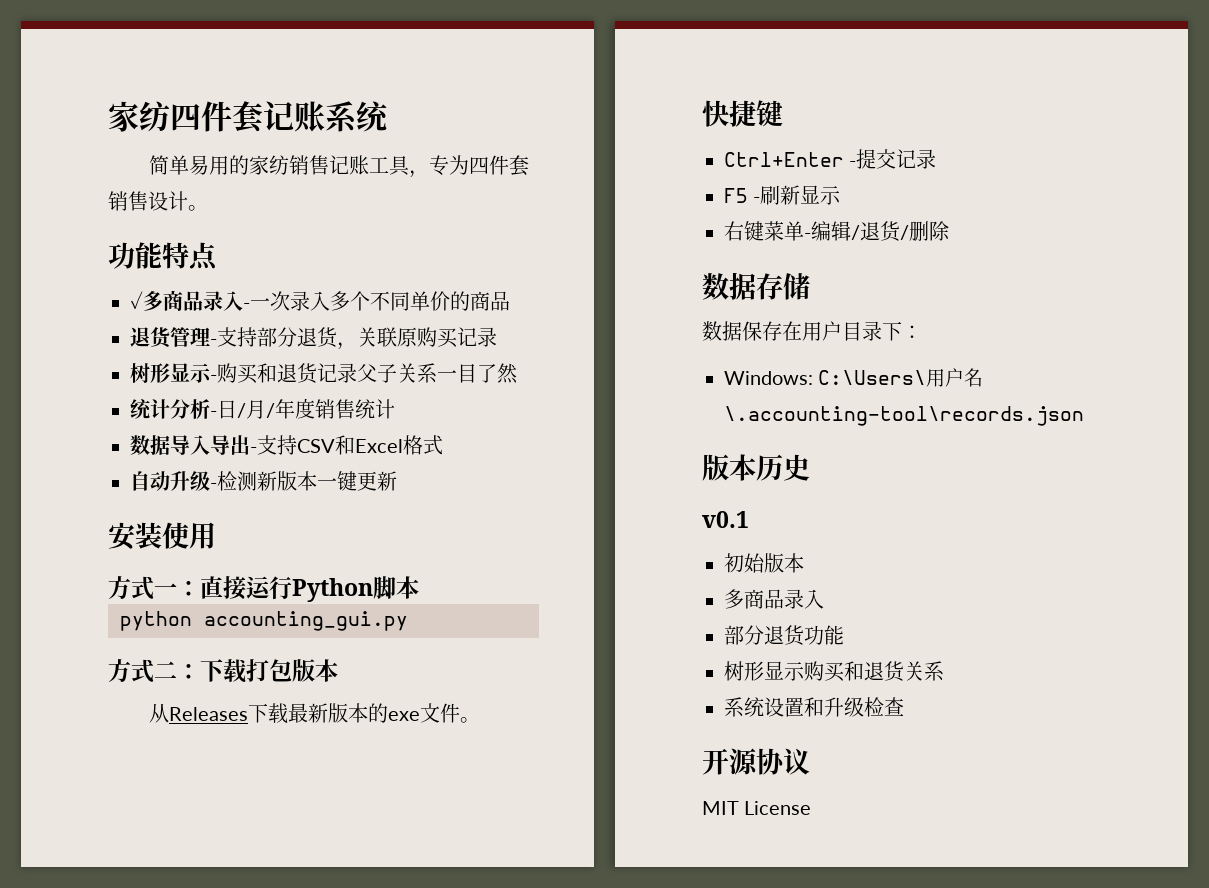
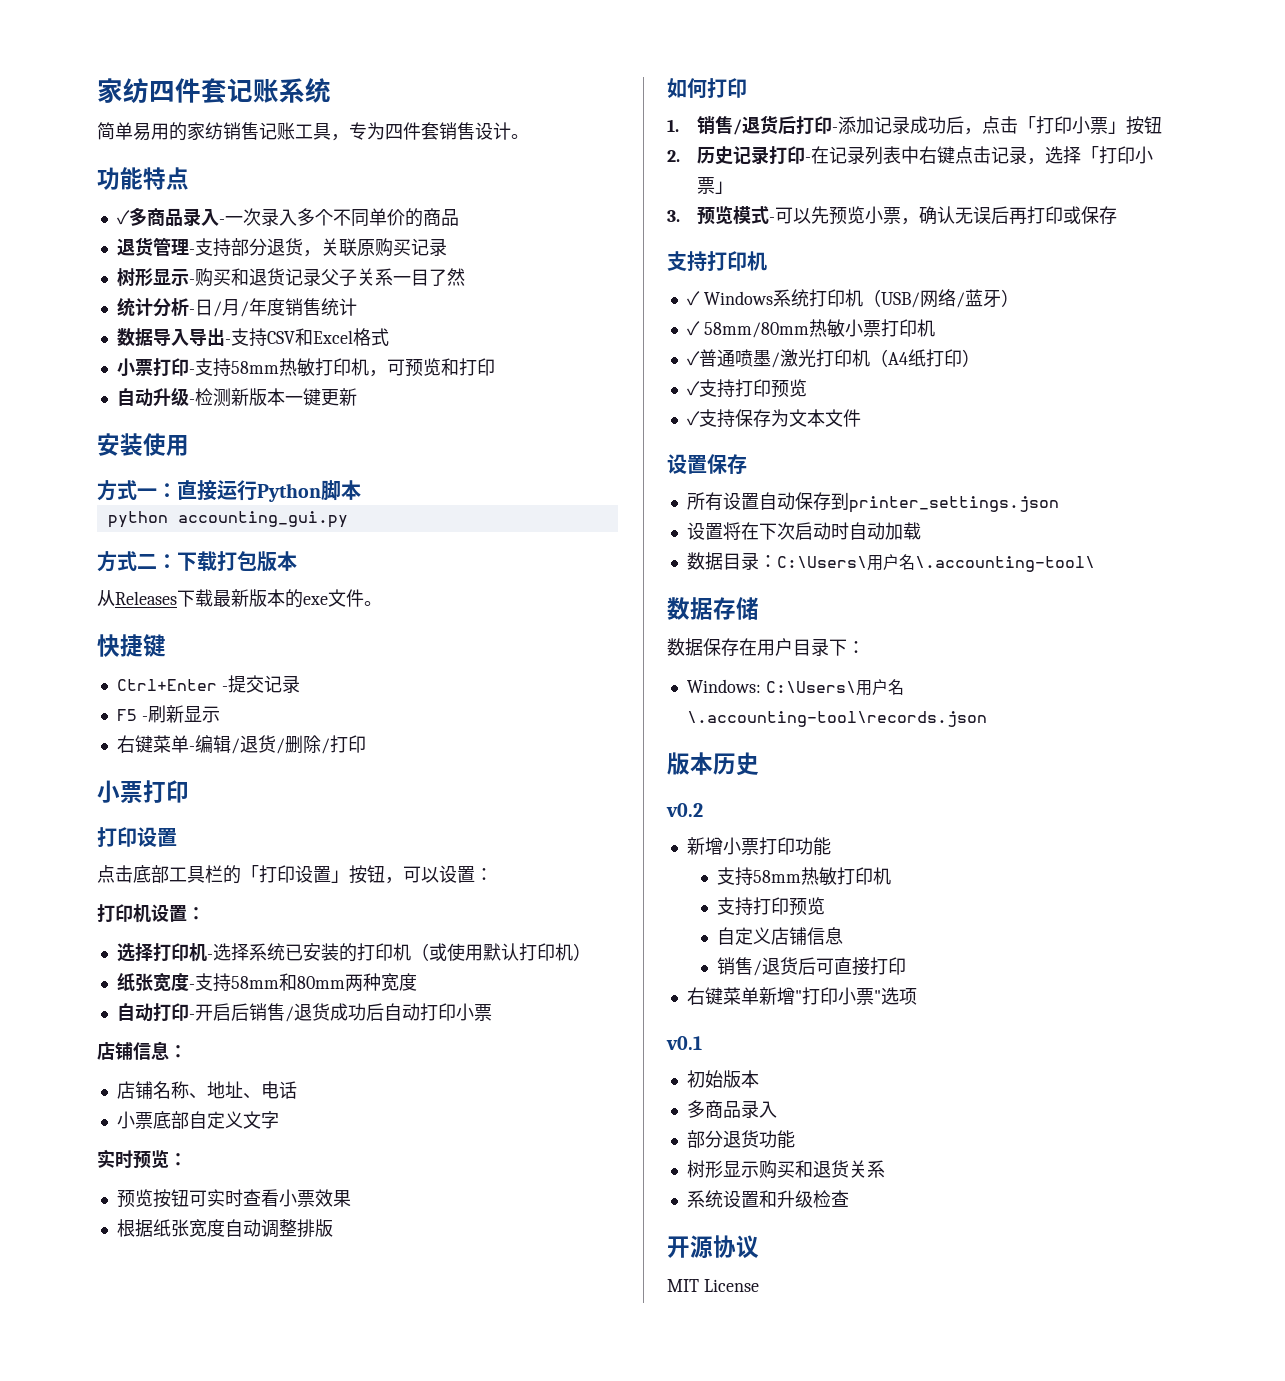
(443, 445) none -> [116,358,495,377] // 小票打印-支持58mm热敏打印机，可预览和打印
(950, 231) none -> [320,735,366,754] [97,780,189,803] [97,827,177,847] [97,865,493,884] [97,904,205,923] [116,943,591,962] [116,972,417,992] [116,1003,492,1022] [97,1041,187,1060] [116,1081,297,1099] [116,1111,279,1129] [97,1149,187,1169] [116,1189,351,1208] [116,1219,333,1238] [667,78,747,99] [667,115,1163,135] [667,146,1154,165] [697,177,734,194] [667,206,1118,225] [667,251,767,272] [686,289,1019,308] [686,319,935,338] [686,349,980,368] [686,379,807,398] [686,409,861,428] [667,454,747,474] [686,492,1059,513] [686,522,921,540] [686,552,1095,572] /打印 // 小票打印 // 打印设置 // 点击底部工具栏的「打印设置」按钮，可以设置： // 打印机设置： // 选择打印机-选择系统已安装的打印机（或使用默认打印机） // 纸张宽度-支持58mm和80mm两种宽度 // 自动打印-开启后销售/退货成功后自动打印小票 // 店铺信息： // 店铺名称、地址、电话 // 小票底部自定义文字 // 实时预览： // 预览按钮可实时查看小票效果 // 根据纸张宽度自动调整排版 // 如何打印 // 1.销售/退货后打印-添加记录成功后，点击「打印小票」按钮 // 2.历史记录打印-在记录列表中右键点击记录，选择「打印小票」 // 3.预览模式-可以先预览小票，确认无误后再打印或保存 // 支持打印机 // ✓ Windows系统打印机（USB/网络/蓝牙） // ✓ 58mm/80mm热敏小票打印机 // ✓普通喷墨/激光打印机（A4纸打印） // ✓支持打印预览 // ✓支持保存为文本文件 // 设置保存 // 所有设置自动保存到printer_settings.json // 设置将在下次启动时自动加载 // 数据目录：C:\Users\用户名\.accounting-tool\
(810, 467) none -> [666,803,703,817] [686,837,831,856] [716,867,891,886] [716,897,825,916] [716,927,843,945] [716,957,906,976] [686,987,917,1005] // v0.2 // 新增小票打印功能 // 支持58mm热敏打印机 // 支持打印预览 // 自定义店铺信息 // 销售/退货后可直接打印 // 右键菜单新增"打印小票"选项

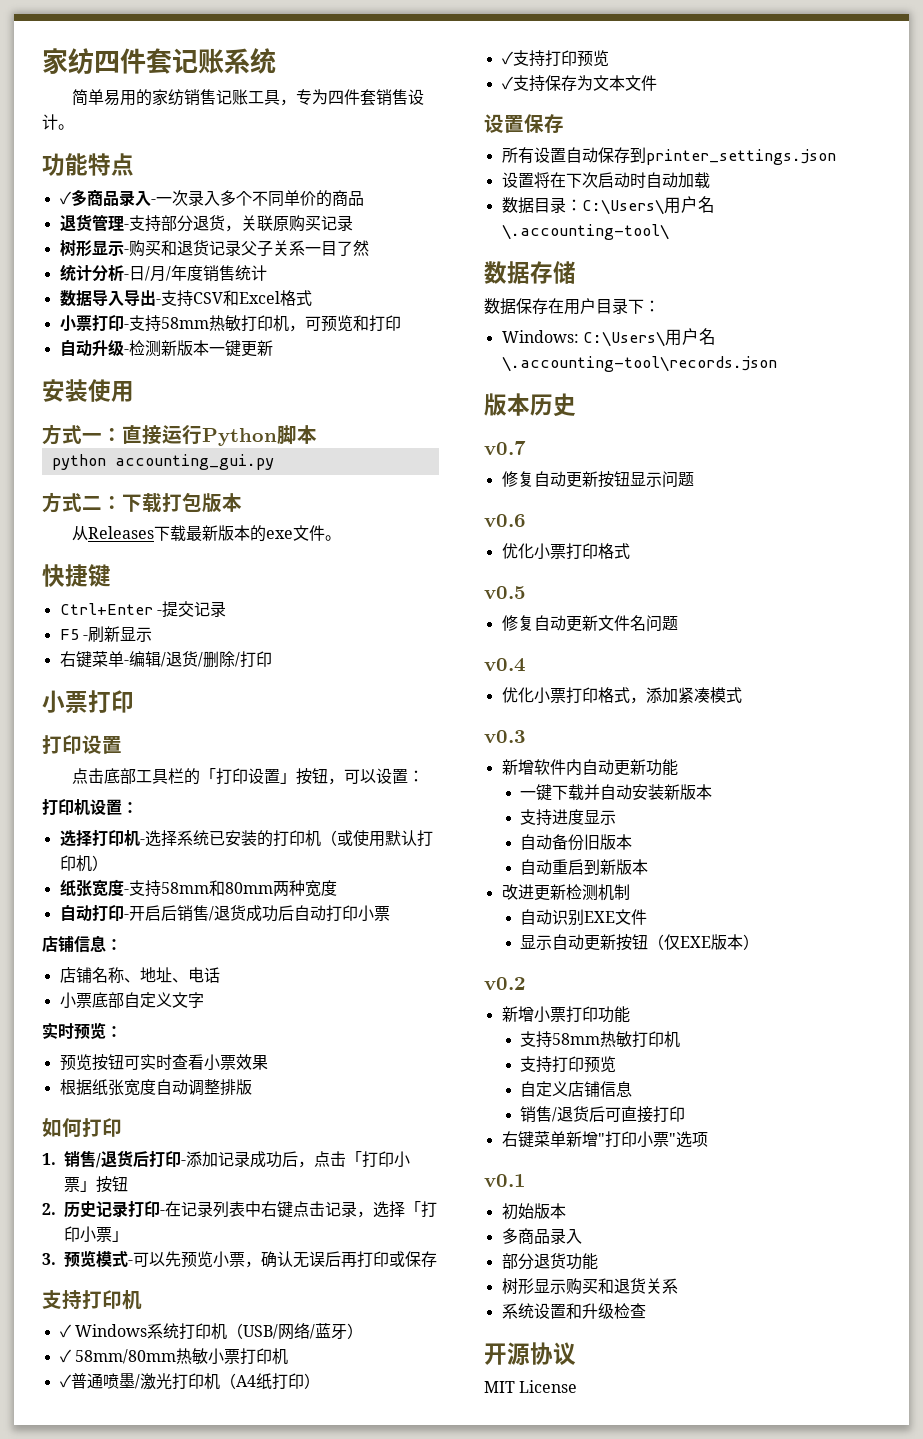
(759, 764) none -> [484,441,526,455] [501,471,694,488] [484,514,526,527] [501,543,630,560] [484,586,526,599] [501,615,678,632] [484,658,526,672] [501,687,742,704] [484,730,526,743] [501,759,678,776] [520,784,713,801] [520,809,617,826] [520,834,633,851] [520,859,649,875] [501,884,630,901] [520,909,648,926] [520,934,760,951] // v0.7 // 修复自动更新按钮显示问题 // v0.6 // 优化小票打印格式 // v0.5 // 修复自动更新文件名问题 // v0.4 // 优化小票打印格式，添加紧凑模式 // v0.3 // 新增软件内自动更新功能 // 一键下载并自动安装新版本 // 支持进度显示 // 自动备份旧版本 // 自动重启到新版本 // 改进更新检测机制 // 自动识别EXE文件 // 显示自动更新按钮（仅EXE版本）

